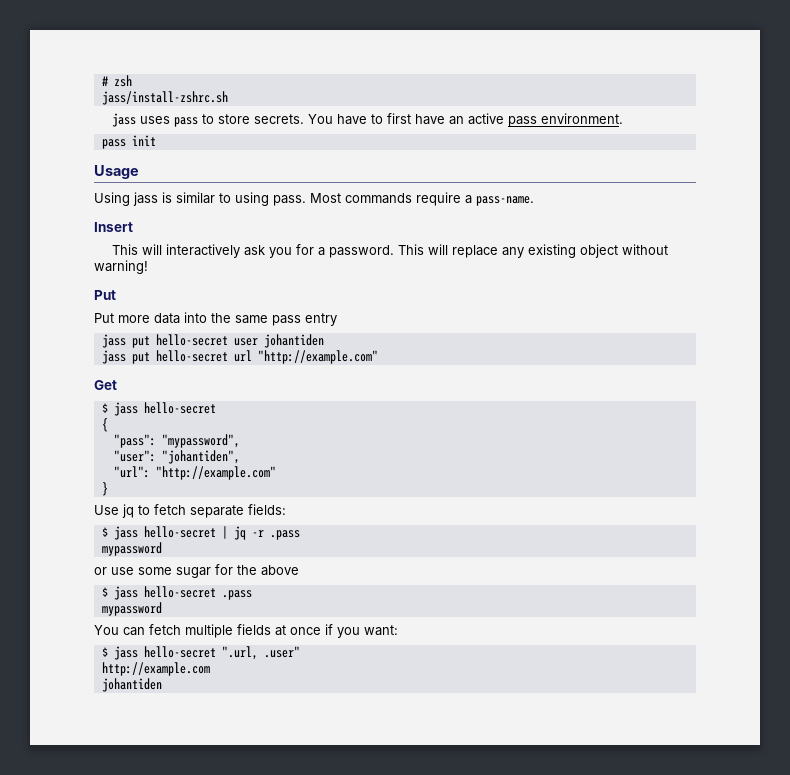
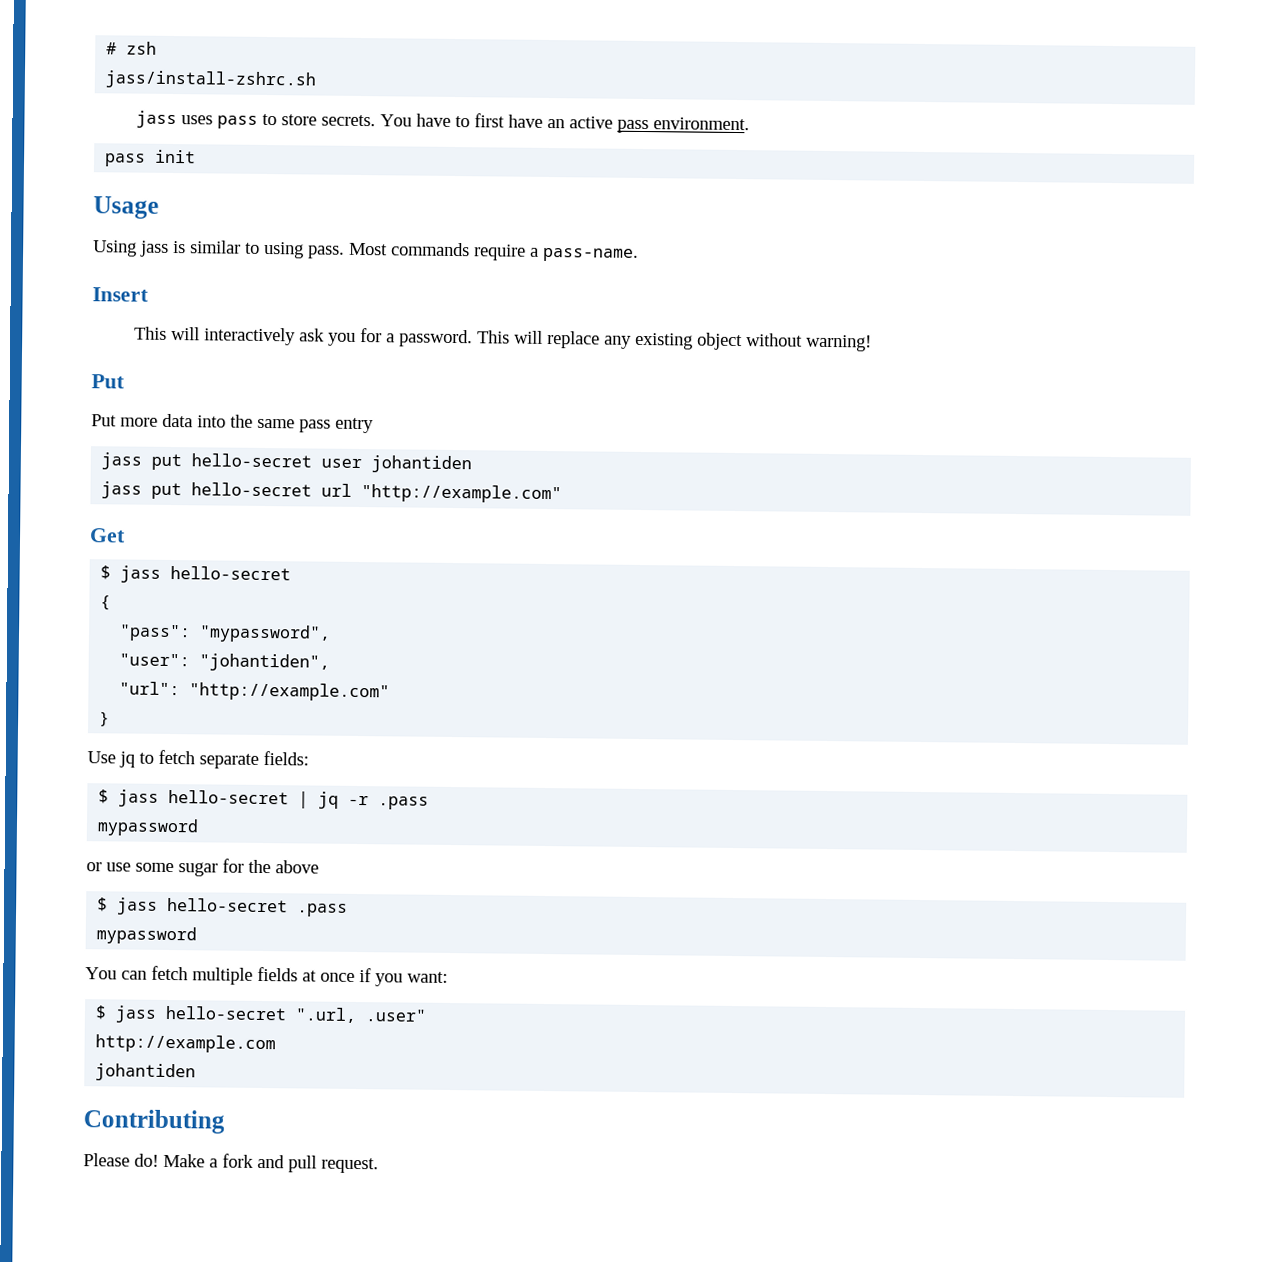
(162, 685) none -> [83,1109,225,1134] [83,1153,379,1174] // Contributing // Please do! Make a fork and pull request.

